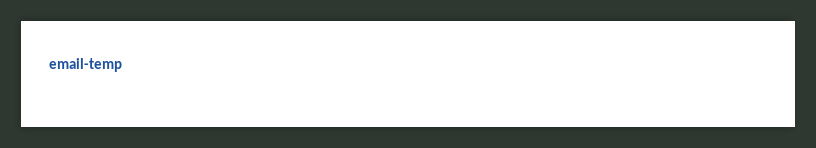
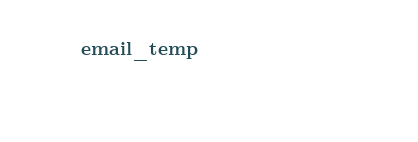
[49,58,122,72] email-temp -> [81,42,198,61] email_temp

